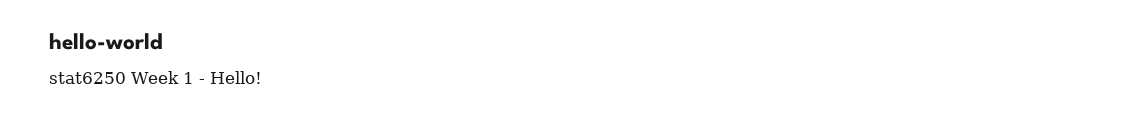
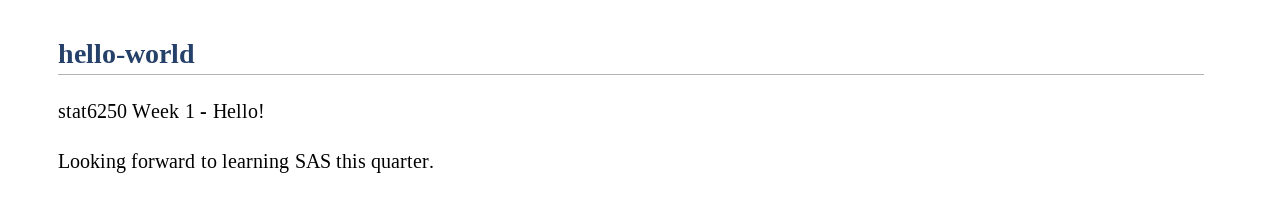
(262, 77) none -> [58,153,435,173] // Looking forward to learning SAS this quarter.

